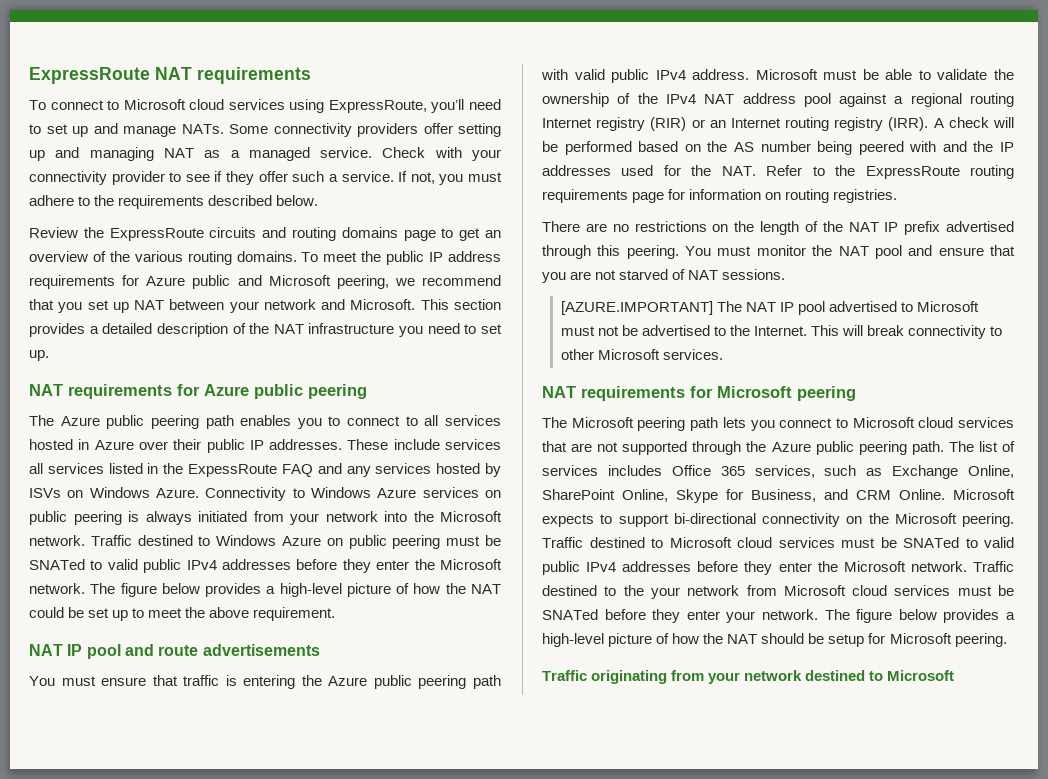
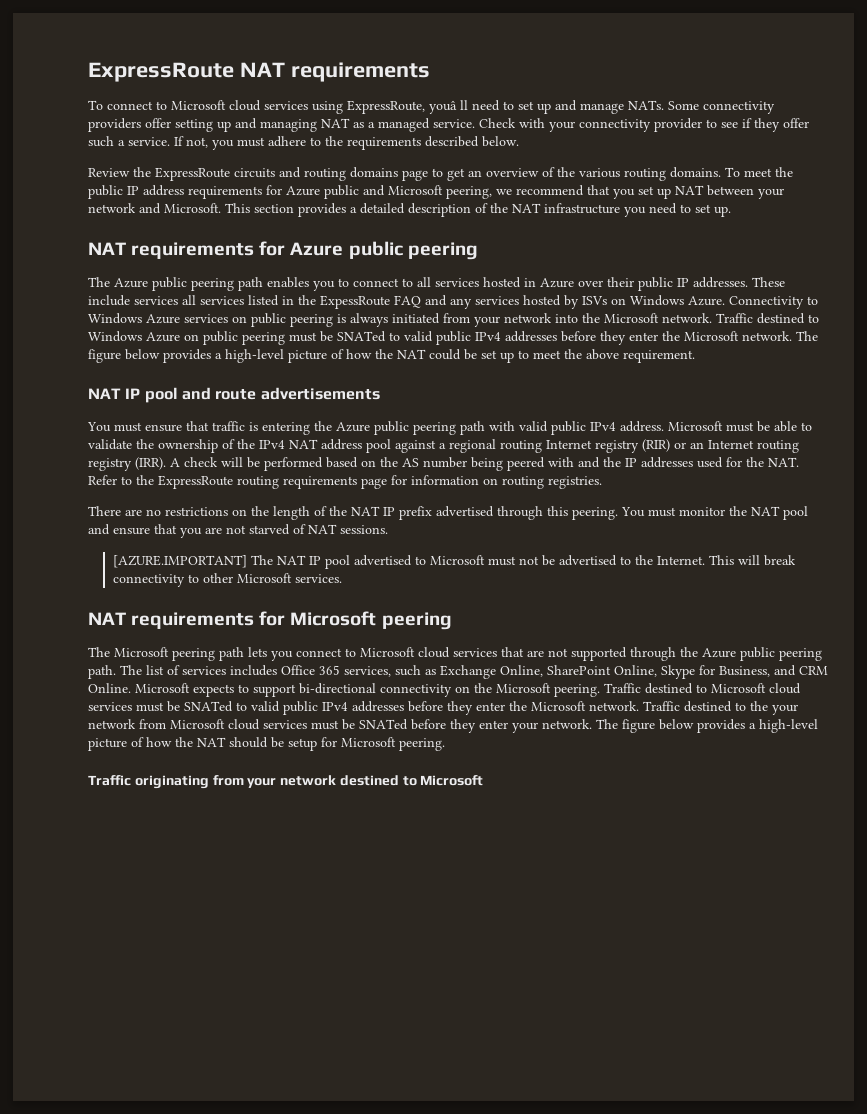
[431,99,465,113] you’ll -> [429,100,468,114] youâ ll

